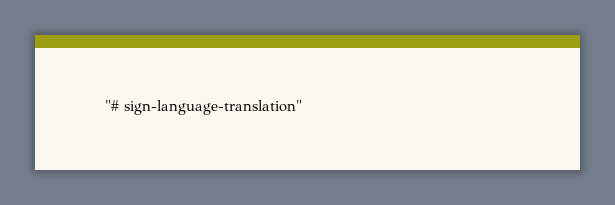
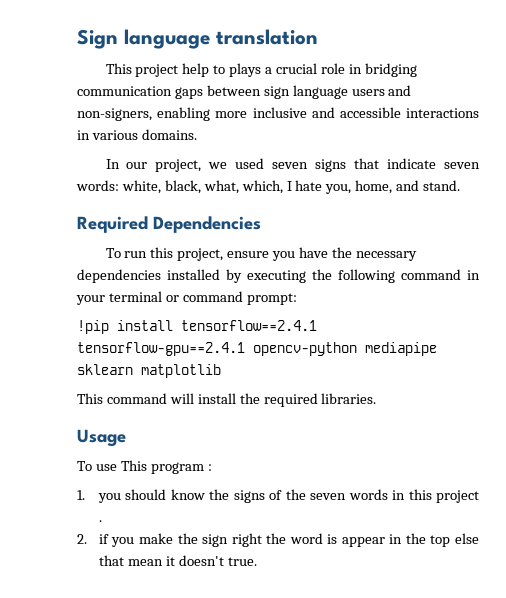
[105,100,302,115] "# sign-language-translation" -> [77,29,318,49] [105,63,417,77] [77,85,412,99] [77,107,479,121] [77,129,197,140] [105,158,480,172] [76,180,461,194] [77,216,261,233] [105,247,417,261] [77,269,480,283] [76,291,297,305] [77,320,317,334] [77,342,437,356] [77,364,221,378] [77,393,377,407] [77,429,126,447] [77,460,212,474] [77,489,479,503] [98,520,102,522] [77,533,479,547] [98,555,257,566] Sign language translation // This project help to plays a crucial role in bridging communication gaps between sign language users and non-signers, enabling more inclusive and accessible interactions in various domains. // In our project, we used seven signs that indicate seven words: white, black, what, which, I hate you, home, and stand. // Required Dependencies // To run this project, ensure you have the necessary dependencies installed by executing the following command in your terminal or command prompt: // !pip install tensorflow==2.4.1 tensorflow-gpu==2.4.1 opencv-python mediapipe sklearn matplotlib // This command will install the required libraries. // Usage // To use This program : // 1. you should know the signs of the seven words in this project . // 2. if you make the sign right the word is appear in the top else that mean it doesn't true.

